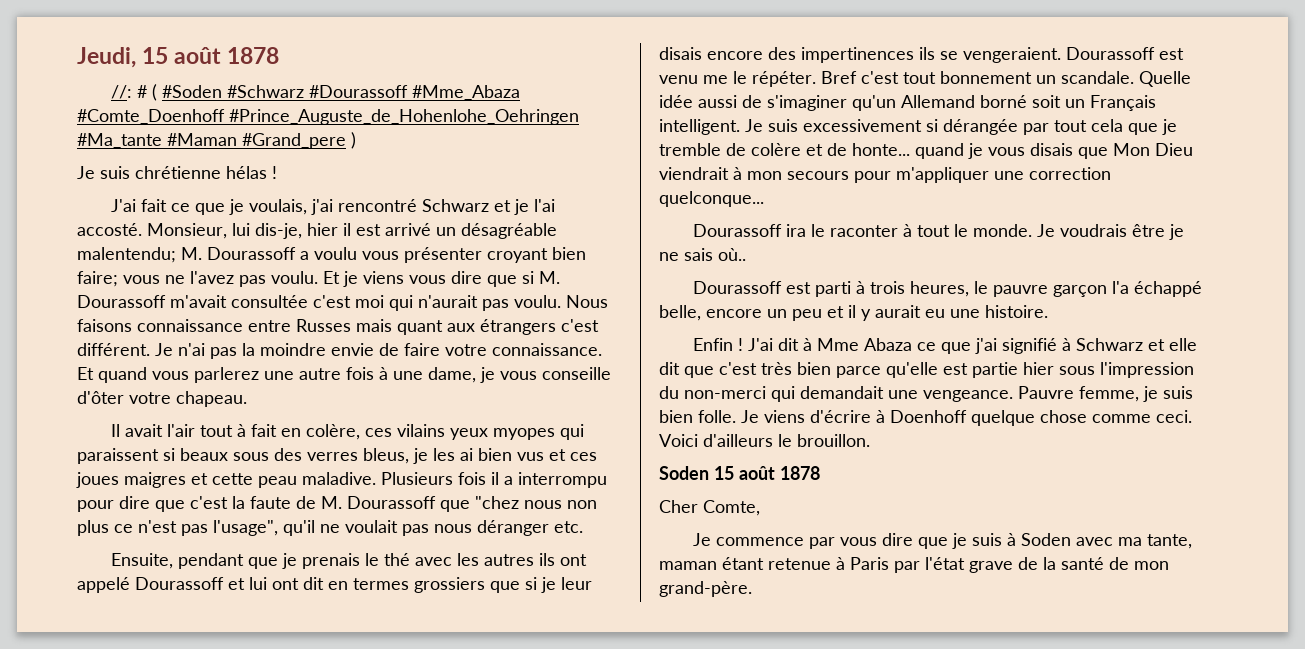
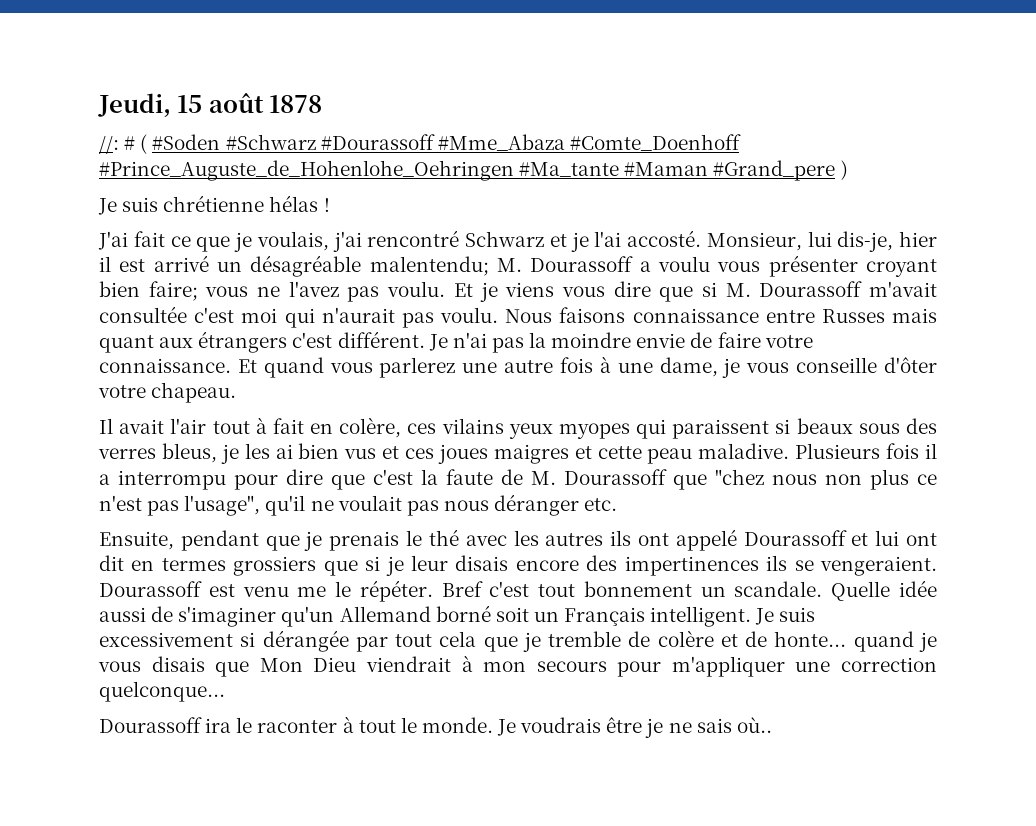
[692,281,1202,297] [659,305,1048,321] [692,338,1197,354] [659,362,1194,378] [659,386,1193,402] [659,410,1192,426] [659,434,870,447] [659,466,820,480] [659,500,760,516] [692,533,1192,549] [659,557,1169,573] [659,581,752,597] // Dourassoff est parti à trois heures, le pauvre garçon l'a échappé belle, encore un peu et il y aurait eu une histoire. // Enfin ! J'ai dit à Mme Abaza ce que j'ai signifié à Schwarz et elle dit que c'est très bien parce qu'elle est partie hier sous l'impression du non-merci qui demandait une vengeance. Pauvre femme, je suis bien folle. Je viens d'écrire à Doenhoff quelque chose comme ceci. Voici d'ailleurs le brouillon. // Soden 15 août 1878 // Cher Comte, // Je commence par vous dire que je suis à Soden avec ma tante, maman étant retenue à Paris par l'état grave de la santé de mon grand-père. -> (772, 725) none

